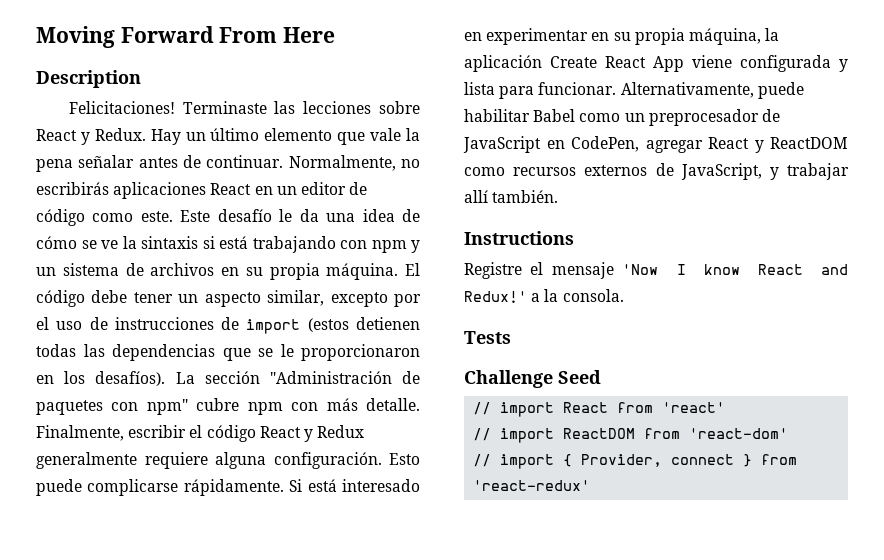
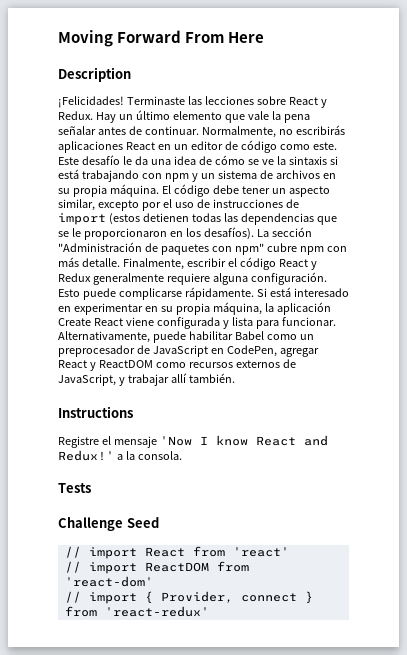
[68,101,175,114] Felicitaciones! -> [58,96,124,108] ¡Felicidades!
[653,56,684,72] App -> (123, 322) none

